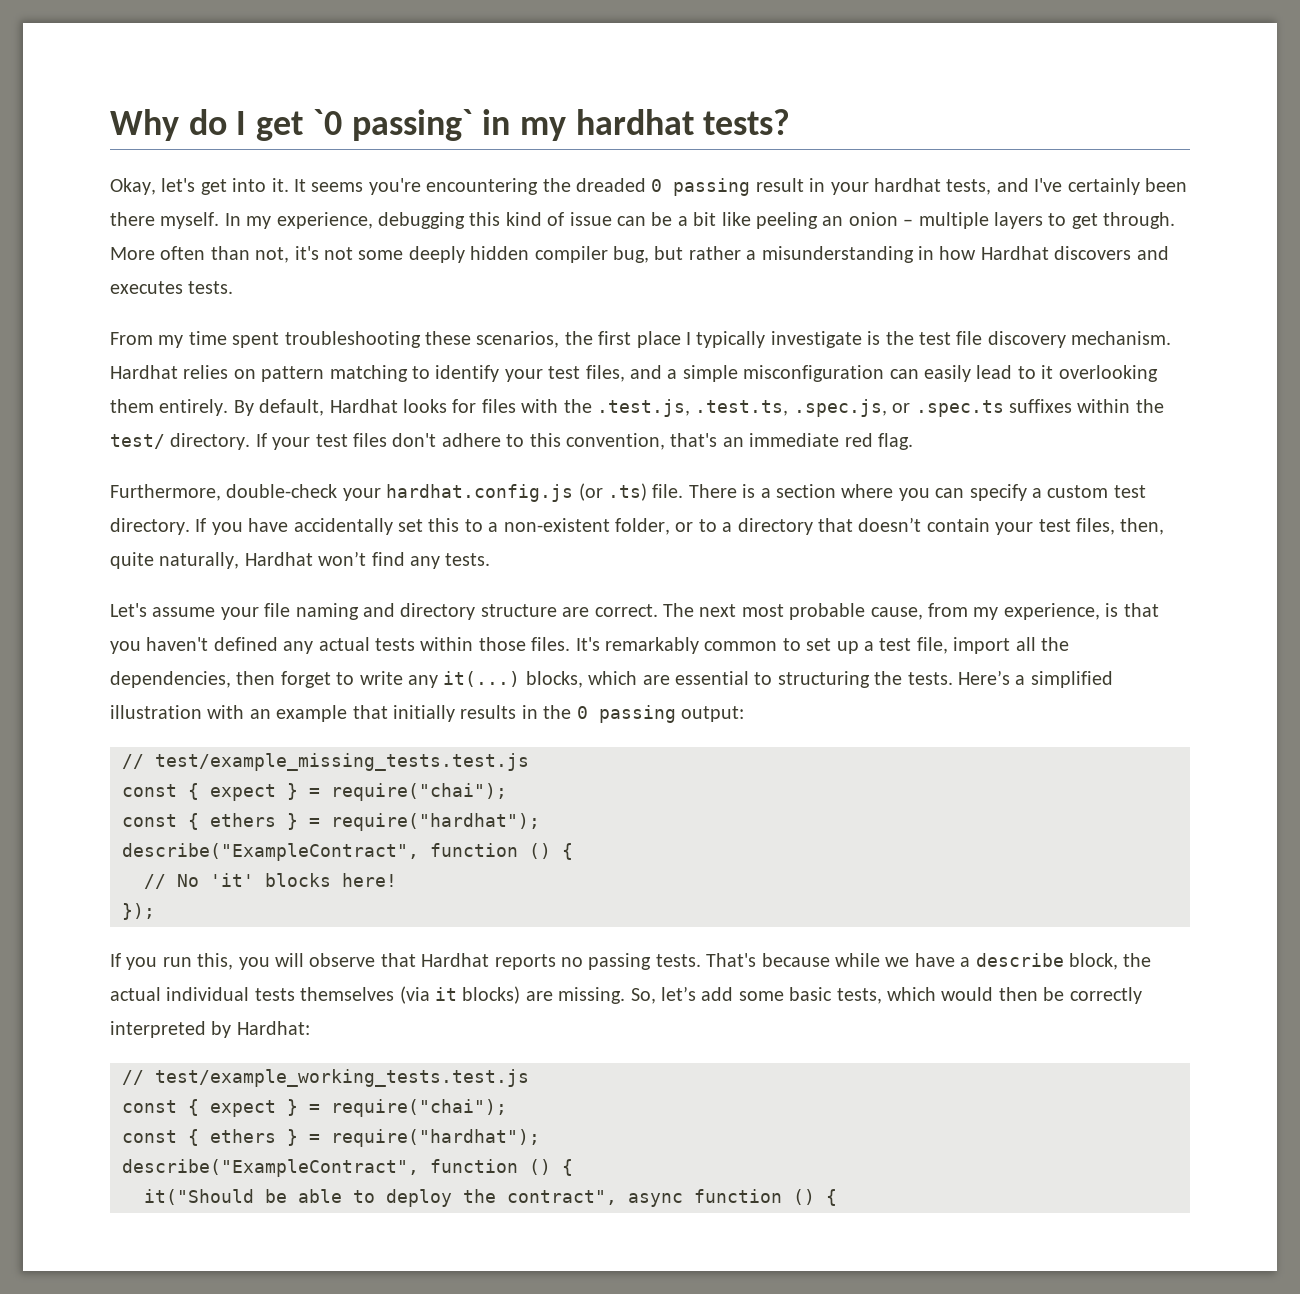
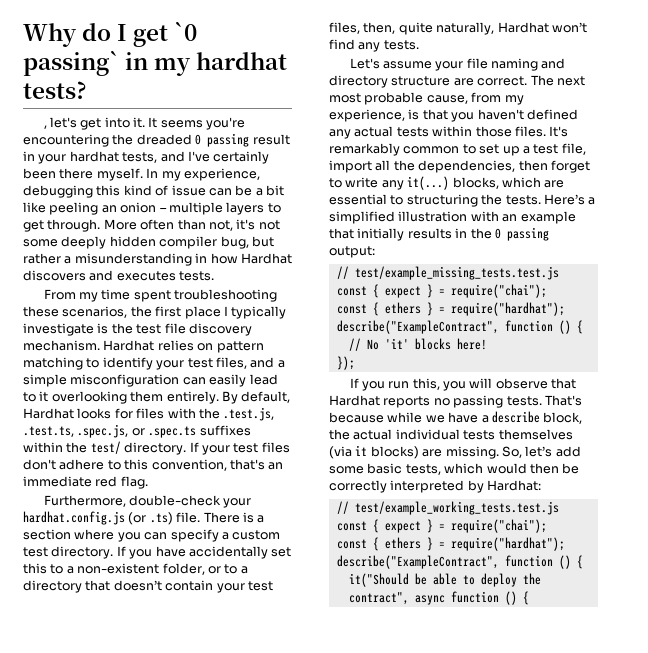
[110,178,156,195] Okay, -> [43,125,47,129] ,

